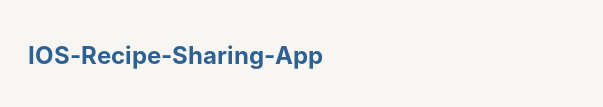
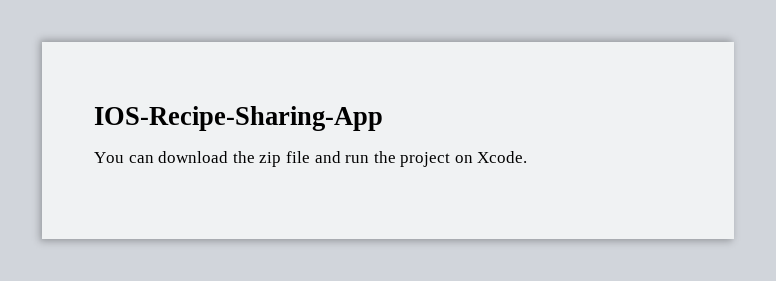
(323, 57) none -> [94,151,528,167] // You can download the zip file and run the project on Xcode.

